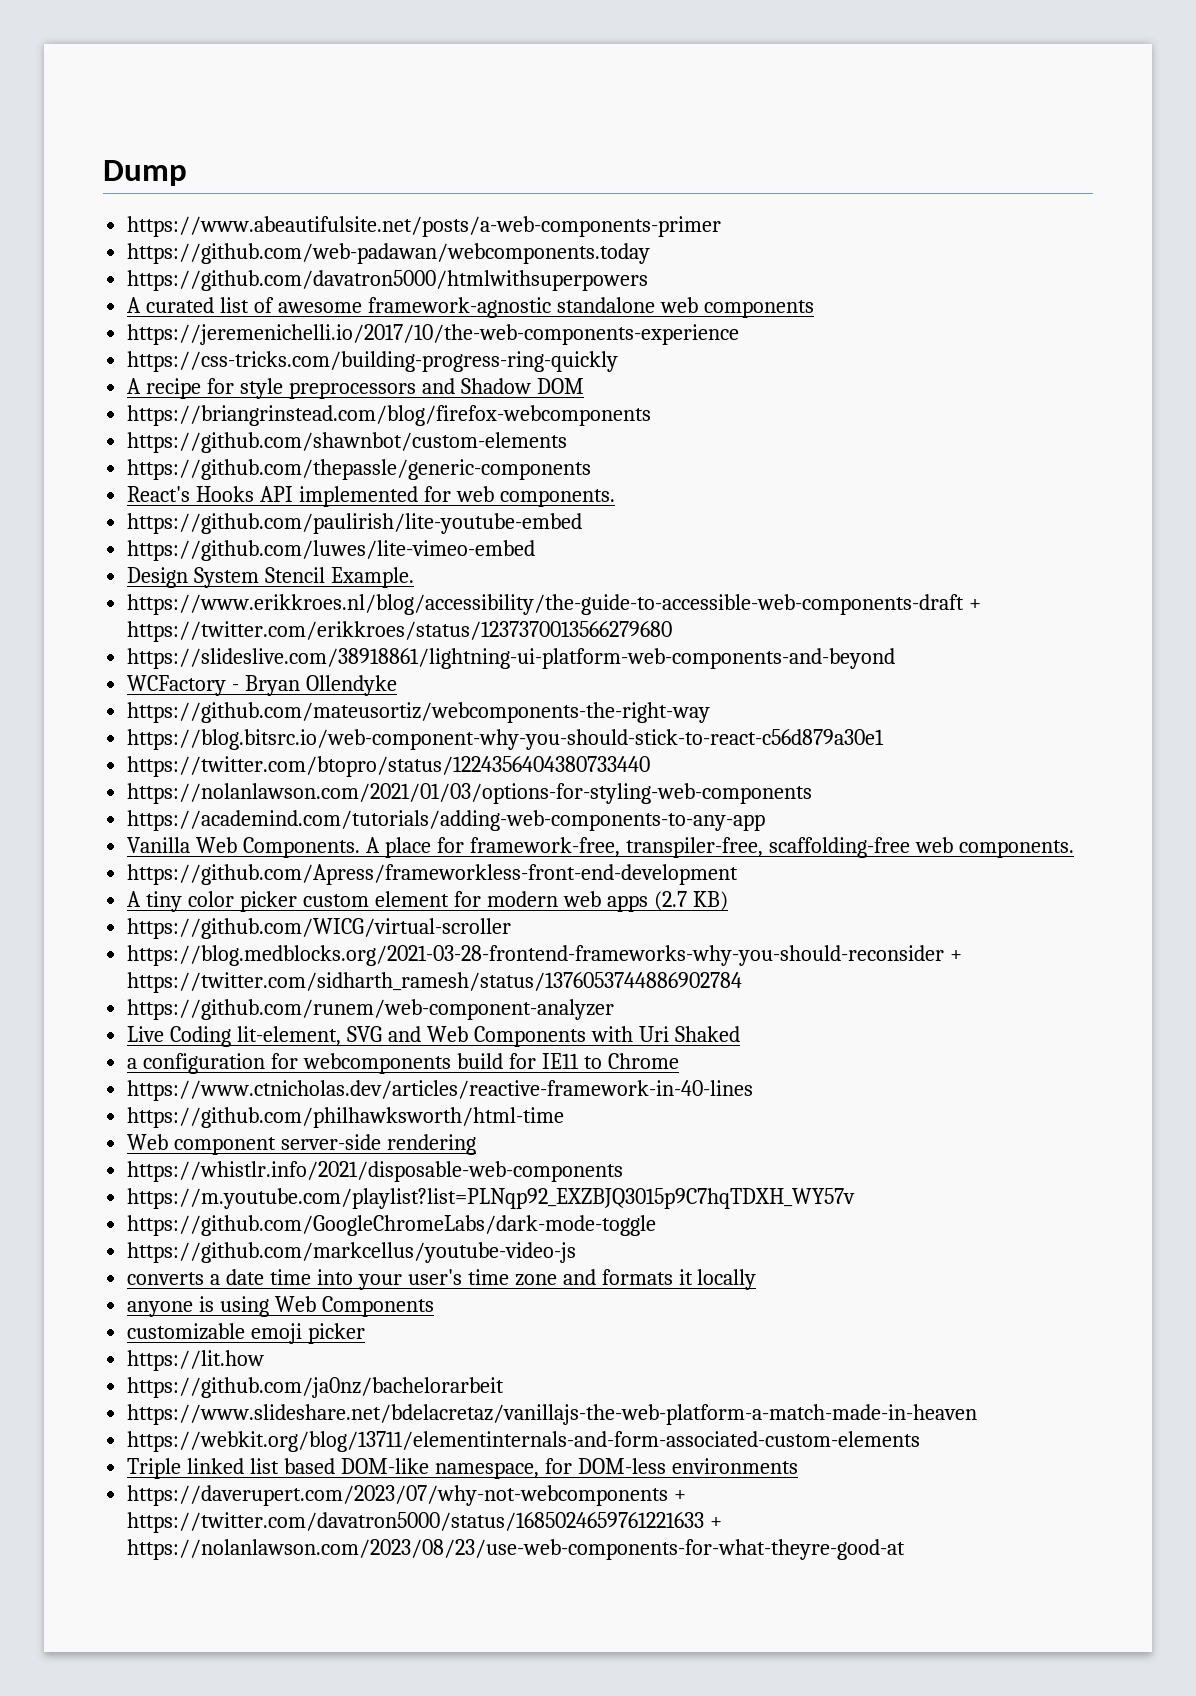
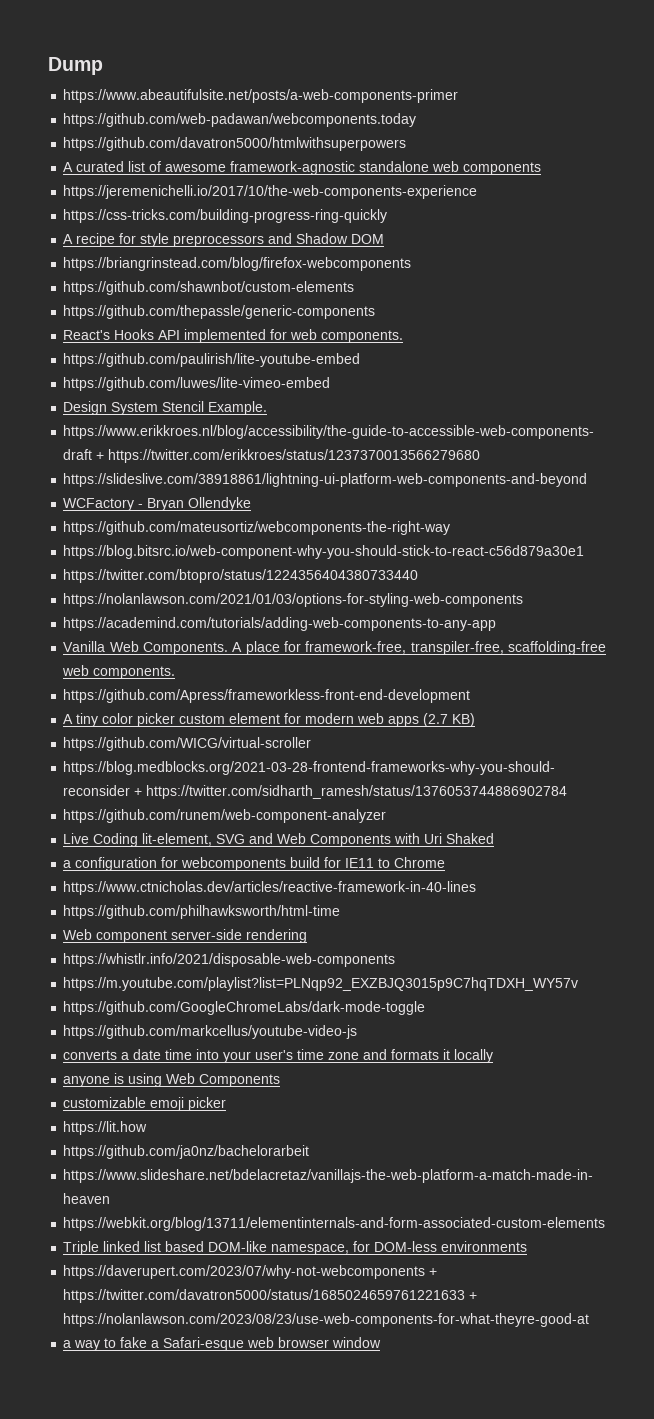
(906, 1549) none -> [63,1337,382,1351] // a way to fake a Safari-esque web browser window

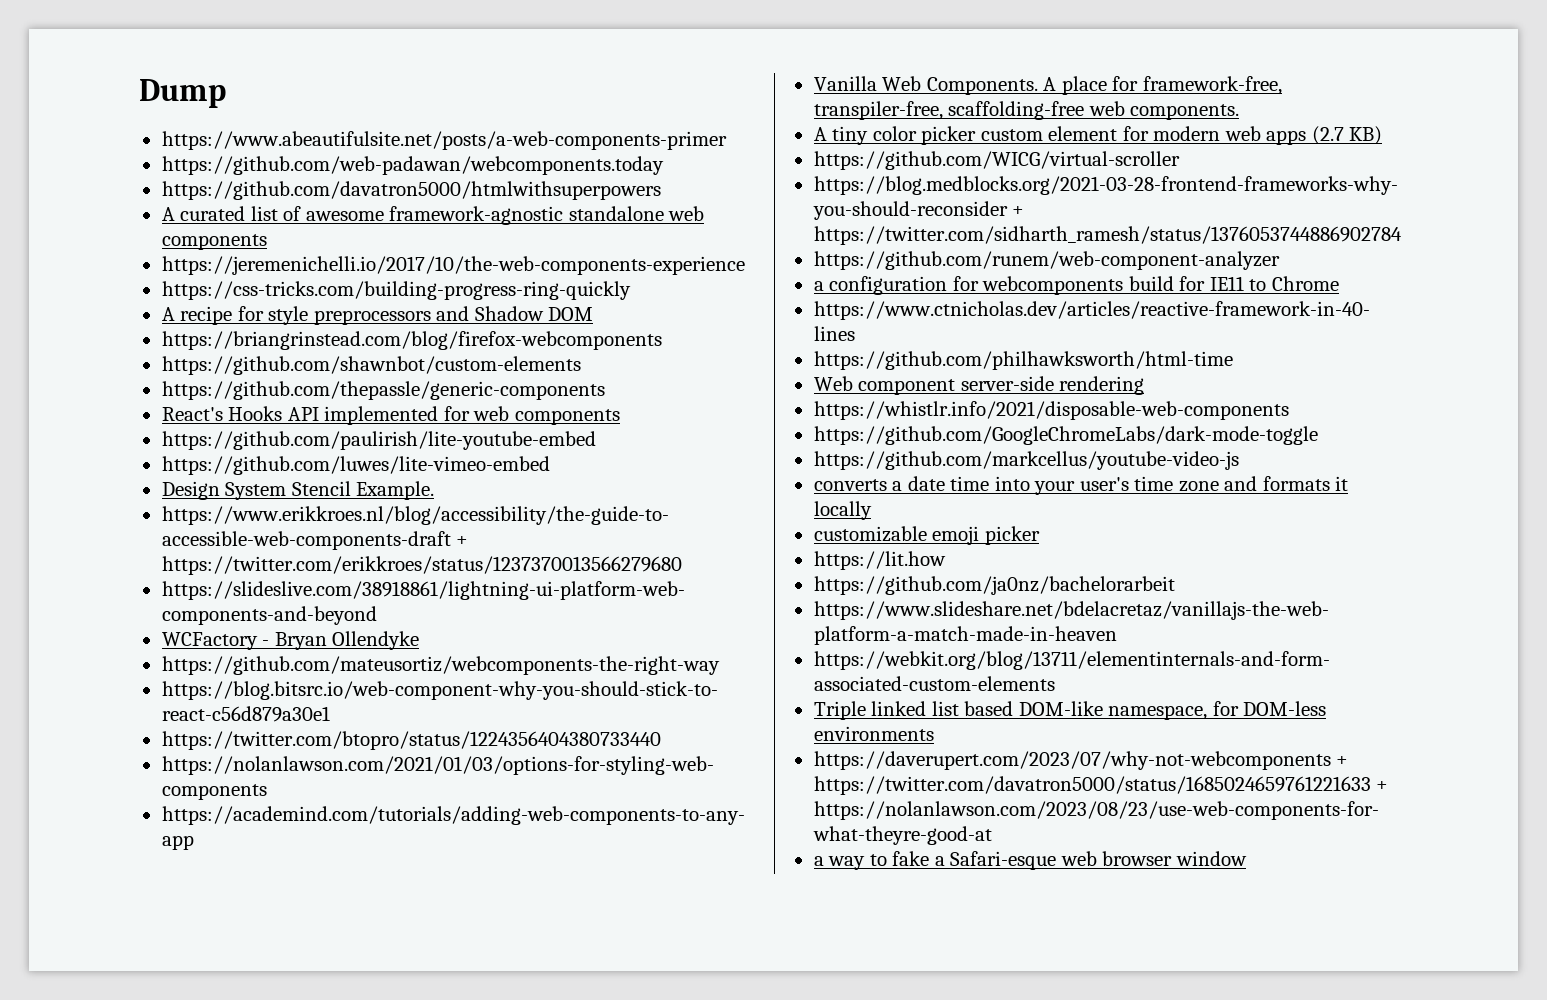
[321,330,404,343] components. -> [514,409,620,425] components
[63,689,471,703] // https://github.com/Apress/frameworkless-front-end-development -> (1240, 112) none
[63,833,495,847] // Live Coding lit-element, SVG and Web Components with Uri Shaked -> (1280, 260) none
[63,977,579,991] // https://m.youtube.com/playlist?list=PLNqp92_EXZBJQ3015p9C7hqTDXH_WY57v -> (1289, 410) none
[63,1073,281,1087] // anyone is using Web Components -> (872, 510) none

